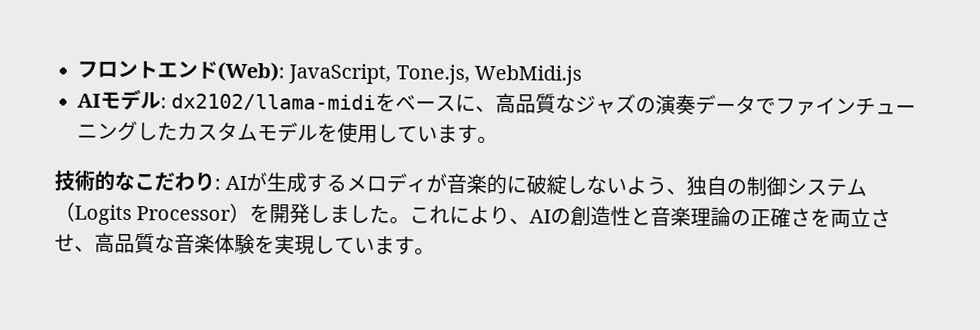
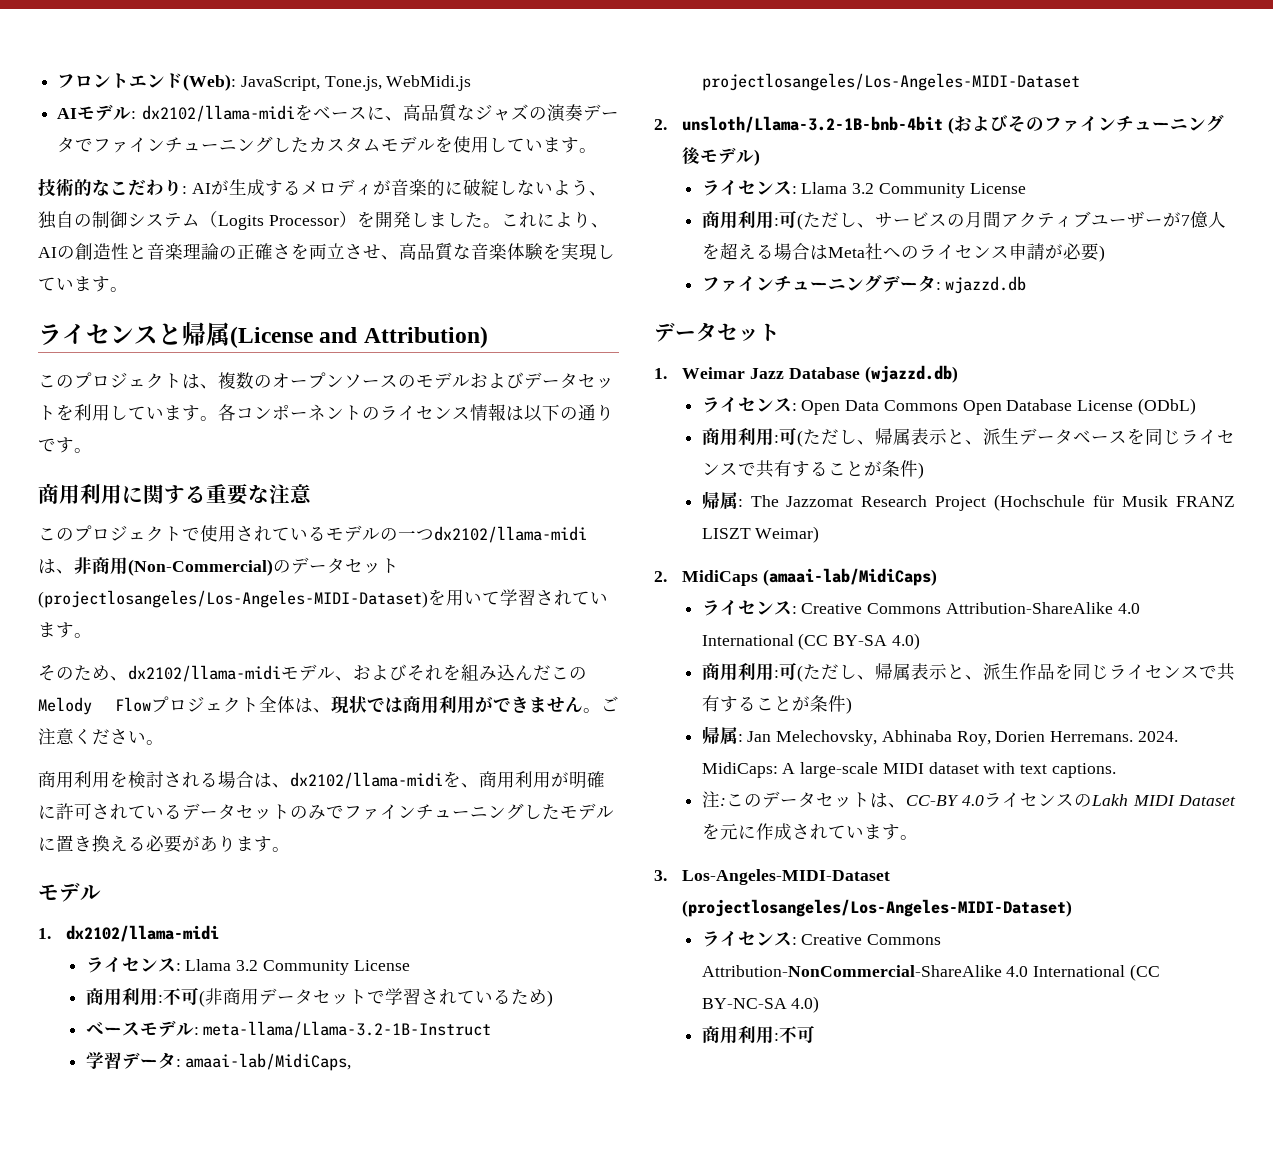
(435, 251) none -> [38,322,488,348] [38,372,614,389] [38,403,614,422] [38,437,92,453] [38,483,312,505] [38,525,587,543] [38,557,399,576] [38,589,608,608] [38,622,92,638] [38,664,587,682] [38,695,619,715] [38,728,164,745] [38,771,605,789] [38,803,614,820] [38,835,290,853] [38,882,101,902] [38,925,220,942] [85,957,410,975] [85,987,553,1007] [85,1020,492,1038] [85,1052,352,1071] [701,73,1080,91] [654,115,1225,134] [682,147,761,166] [701,180,1026,198] [701,210,1226,230] [701,242,1105,262] [701,275,1027,294] [654,322,780,342] [654,365,958,383] [701,397,1196,415] [701,427,1235,447] [701,460,924,479] [701,491,1235,511] [701,526,820,543] [654,568,938,586] [701,600,1140,616] [701,633,920,650] [701,662,1235,682] [701,695,852,714] [701,726,1178,746] [701,762,1116,778] [701,791,1236,808] [701,823,918,840] [654,869,891,885] [682,899,1073,917] [701,931,942,947] [701,964,1160,981] [701,996,820,1013] [701,1025,815,1044] // ライセンスと帰属(License and Attribution) // このプロジェクトは、複数のオープンソースのモデルおよびデータセットを利用しています。各コンポーネントのライセンス情報は以下の通りです。 // 商用利用に関する重要な注意 // このプロジェクトで使用されているモデルの一つdx2102/llama-midiは、非商用(Non-Commercial)のデータセット(projectlosangeles/Los-Angeles-MIDI-Dataset)を用いて学習されています。 // そのため、dx2102/llama-midiモデル、およびそれを組み込んだこのMelody Flowプロジェクト全体は、現状では商用利用ができません。ご注意ください。 // 商用利用を検討される場合は、dx2102/llama-midiを、商用利用が明確に許可されているデータセットのみでファインチューニングしたモデルに置き換える必要があります。 // モデル // 1. dx2102/llama-midi // ライセンス: Llama 3.2 Community License // 商用利用:不可(非商用データセットで学習されているため) // ベースモデル: meta-llama/Llama-3.2-1B-Instruct // 学習データ: amaai-lab/MidiCaps, projectlosangeles/Los-Angeles-MIDI-Dataset // 2. unsloth/Llama-3.2-1B-bnb-4bit (およびそのファインチューニング後モデル) // ライセンス: Llama 3.2 Community License // 商用利用:可(ただし、サービスの月間アクティブユーザーが7億人を超える場合はMeta社へのライセンス申請が必要) // ファインチューニングデータ: wjazzd.db // データセット // 1. Weimar Jazz Database (wjazzd.db) // ライセンス: Open Data Commons Open Database License (ODbL) // 商用利用:可(ただし、帰属表示と、派生データベースを同じライセンスで共有することが条件) // 帰属: The Jazzomat Research Project (Hochschule für Musik FRANZ LISZT Weimar) // 2. MidiCaps (amaai-lab/MidiCaps) // ライセンス: Creative Commons Attribution-ShareAlike 4.0 International (CC BY-SA 4.0) // 商用利用:可(ただし、帰属表示と、派生作品を同じライセンスで共有することが条件) // 帰属: Jan Melechovsky, Abhinaba Roy, Dorien Herremans. 2024. MidiCaps: A large-scale MIDI dataset with text captions. // 注:このデータセットは、CC-BY 4.0ライセンスのLakh MIDI Datasetを元に作成されています。 // 3. Los-Angeles-MIDI-Dataset (projectlosangeles/Los-Angeles-MIDI-Dataset) // ライセンス: Creative Commons Attribution-NonCommercial-ShareAlike 4.0 International (CC BY-NC-SA 4.0) // 商用利用:不可

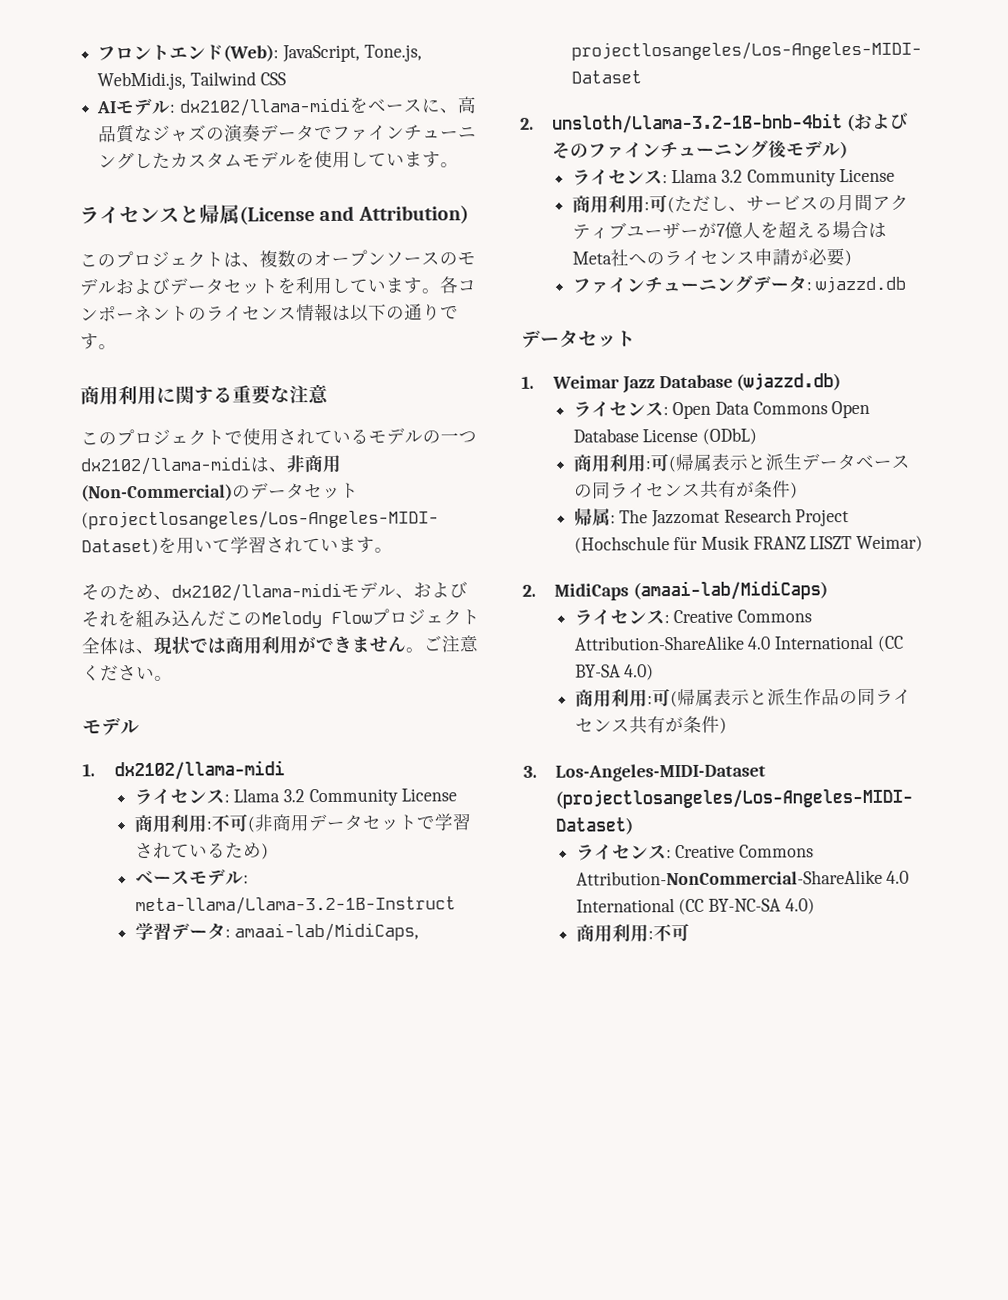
[386,75,472,91] WebMidi.js -> [97,71,286,91] WebMidi.js, Tailwind CSS
[38,178,607,196] [38,211,609,230] [38,243,615,261] [38,276,128,292] // 技術的なこだわり: AIが生成するメロディが音楽的に破綻しないよう、独自の制御システム（Logits Processor）を開発しました。これにより、AIの創造性と音楽理論の正確さを両立させ、高品質な音楽体験を実現しています。 -> (460, 165) none
[38,771,605,789] [38,803,614,820] [38,835,290,853] // 商用利用を検討される場合は、dx2102/llama-midiを、商用利用が明確に許可されているデータセットのみでファインチューニングしたモデルに置き換える必要があります。 -> (173, 678) none
[802,428,983,445] ただし、帰属表示と、 -> [674,453,766,472] 帰属表示と
[1126,428,1235,445] [701,460,864,478] を同じライセンスで共有すること -> [573,480,737,499] の同ライセンス共有
[802,663,983,680] ただし、帰属表示と、 -> [676,688,768,707] 帰属表示と
[1054,663,1235,681] [701,695,852,714] [701,726,1178,746] [701,762,1116,778] [701,791,1236,808] [701,823,918,840] を同じライセンスで共有することが条件) // 帰属: Jan Melechovsky, Abhinaba Roy, Dorien Herremans. 2024. MidiCaps: A large-scale MIDI dataset with text captions. // 注:このデータセットは、CC-BY 4.0ライセンスのLakh MIDI Datasetを元に作成されています。 -> [838,687,912,706] [574,715,727,735] の同ライセンス共有が条件)

